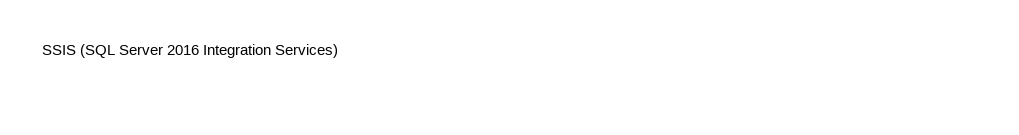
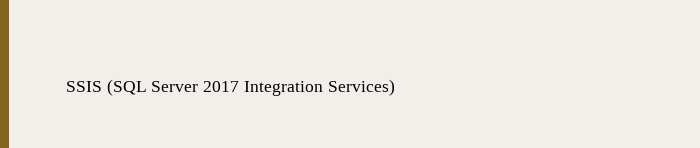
[167,45,200,55] 2016 -> [203,81,240,92] 2017

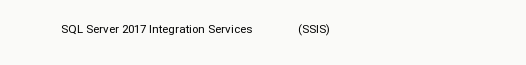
[66,79,147,96] SSIS (SQL -> [61,25,83,35] SQL
[327,79,395,96] Services) -> [208,24,330,36] Services (SSIS)

